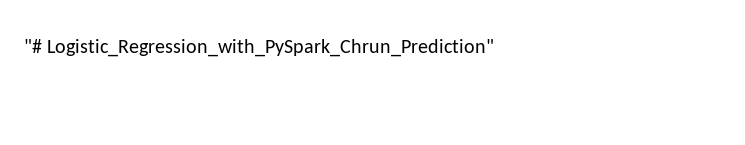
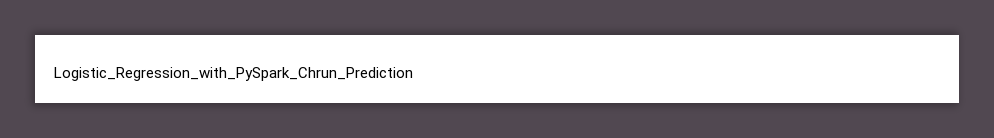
[24,39,495,57] "# Logistic_Regression_with_PySpark_Chrun_Prediction" -> [54,67,413,81] Logistic_Regression_with_PySpark_Chrun_Prediction

